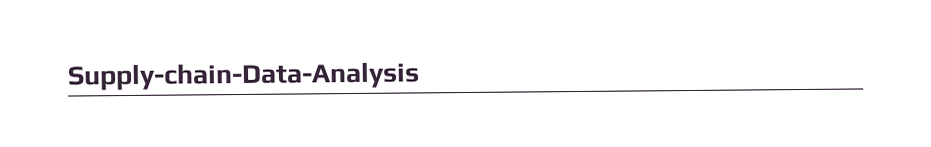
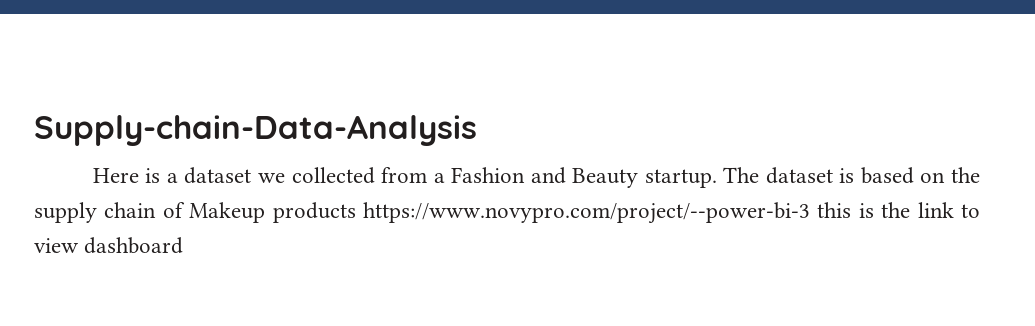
(420, 76) none -> [92,167,980,188] [34,202,980,224] [34,237,184,254] // Here is a dataset we collected from a Fashion and Beauty startup. The dataset is based on the supply chain of Makeup products https://www.novypro.com/project/--power-bi-3 this is the link to view dashboard

